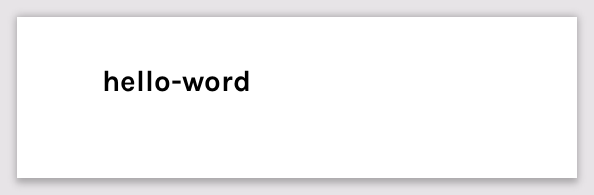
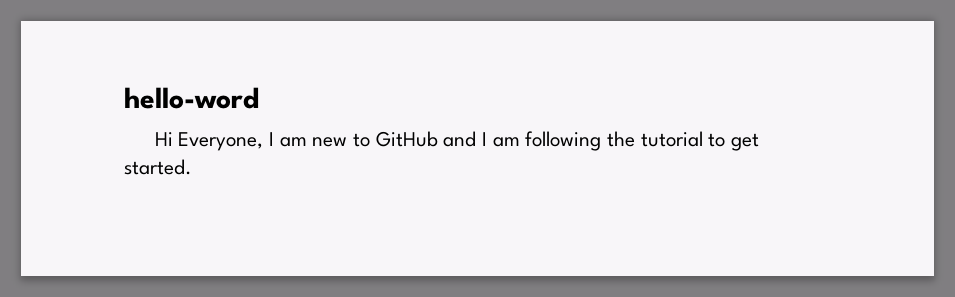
(251, 81) none -> [154,131,760,151] [124,159,192,175] // Hi Everyone, I am new to GitHub and I am following the tutorial to get started.

